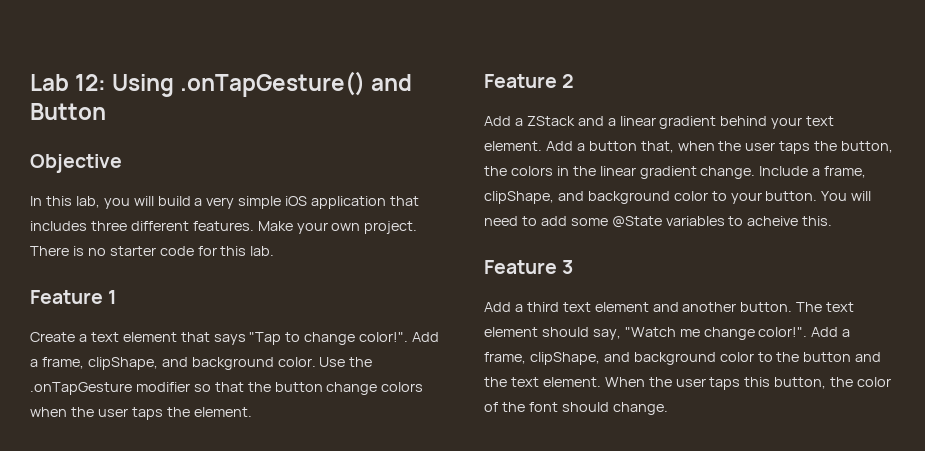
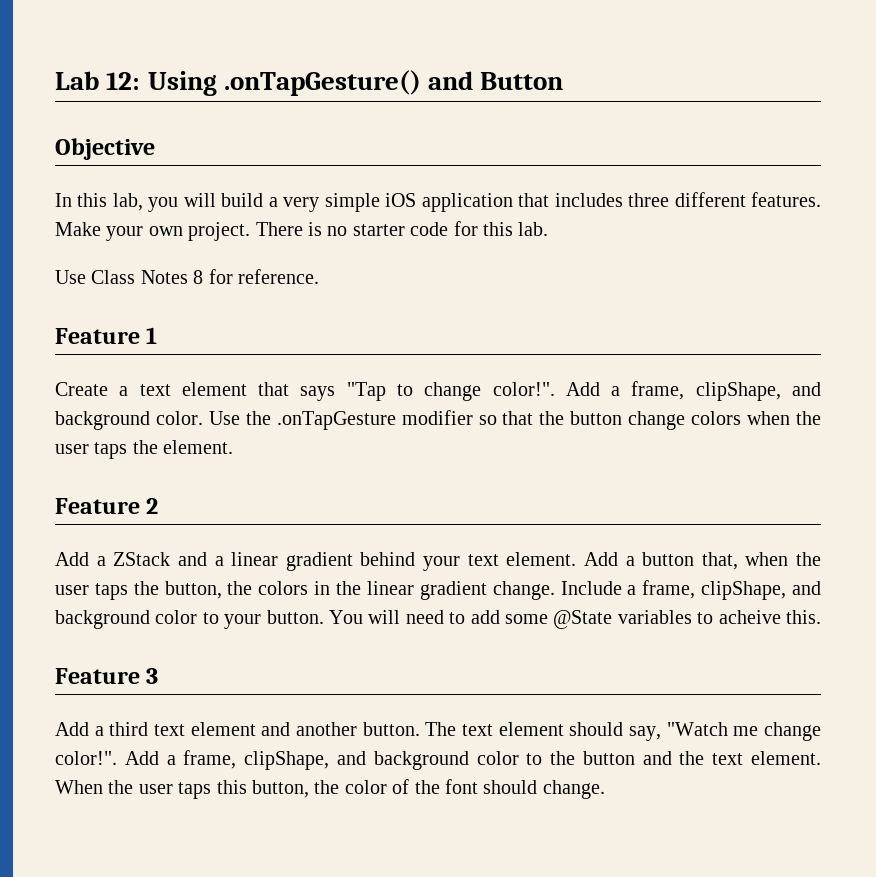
(275, 251) none -> [55,269,319,284] // Use Class Notes 8 for reference.

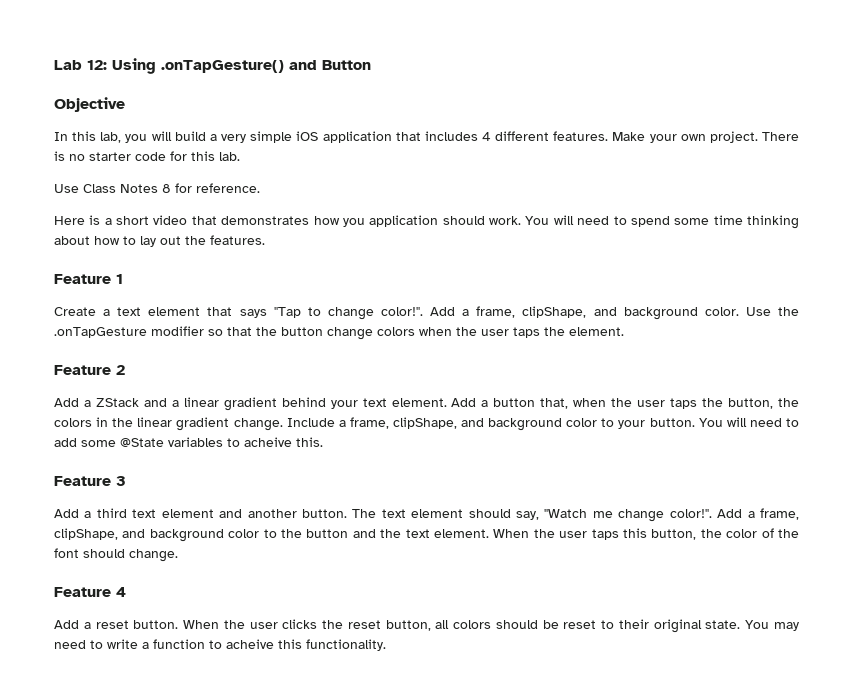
[628,193,670,207] three -> [481,132,491,141] 4
(319, 276) none -> [54,215,799,229] [54,235,265,247] // Here is a short video that demonstrates how you application should work. You will need to spend some time thinking about how to lay out the features.
(605, 789) none -> [54,587,126,597] [54,619,800,633] [54,639,386,651] // Feature 4 // Add a reset button. When the user clicks the reset button, all colors should be reset to their original state. You may need to write a function to acheive this functionality.

